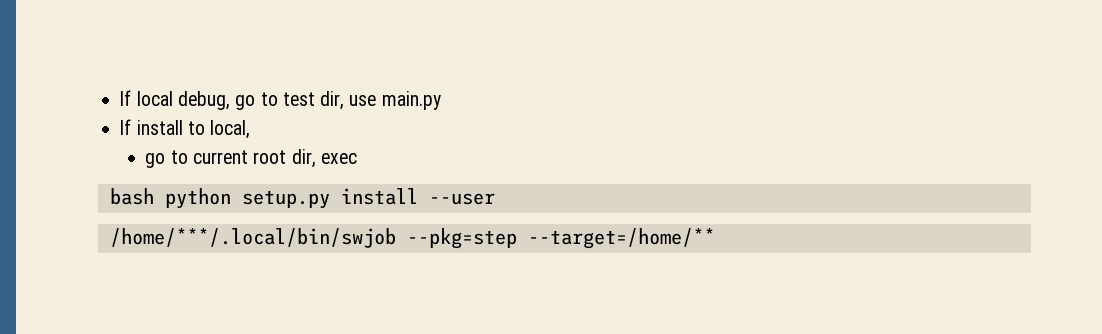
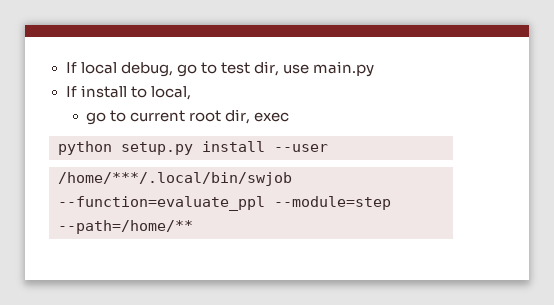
[109,188,154,205] bash -> (290, 117) none
[406,228,715,249] --pkg=step --target=/home/** -> [58,196,391,211] [58,220,193,234] --function=evaluate_ppl --module=step --path=/home/**

